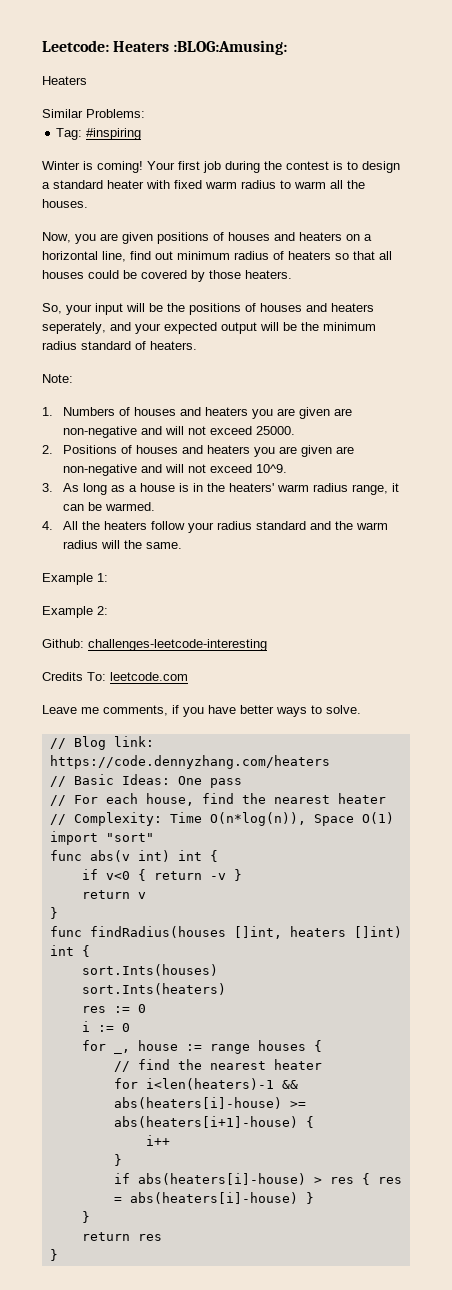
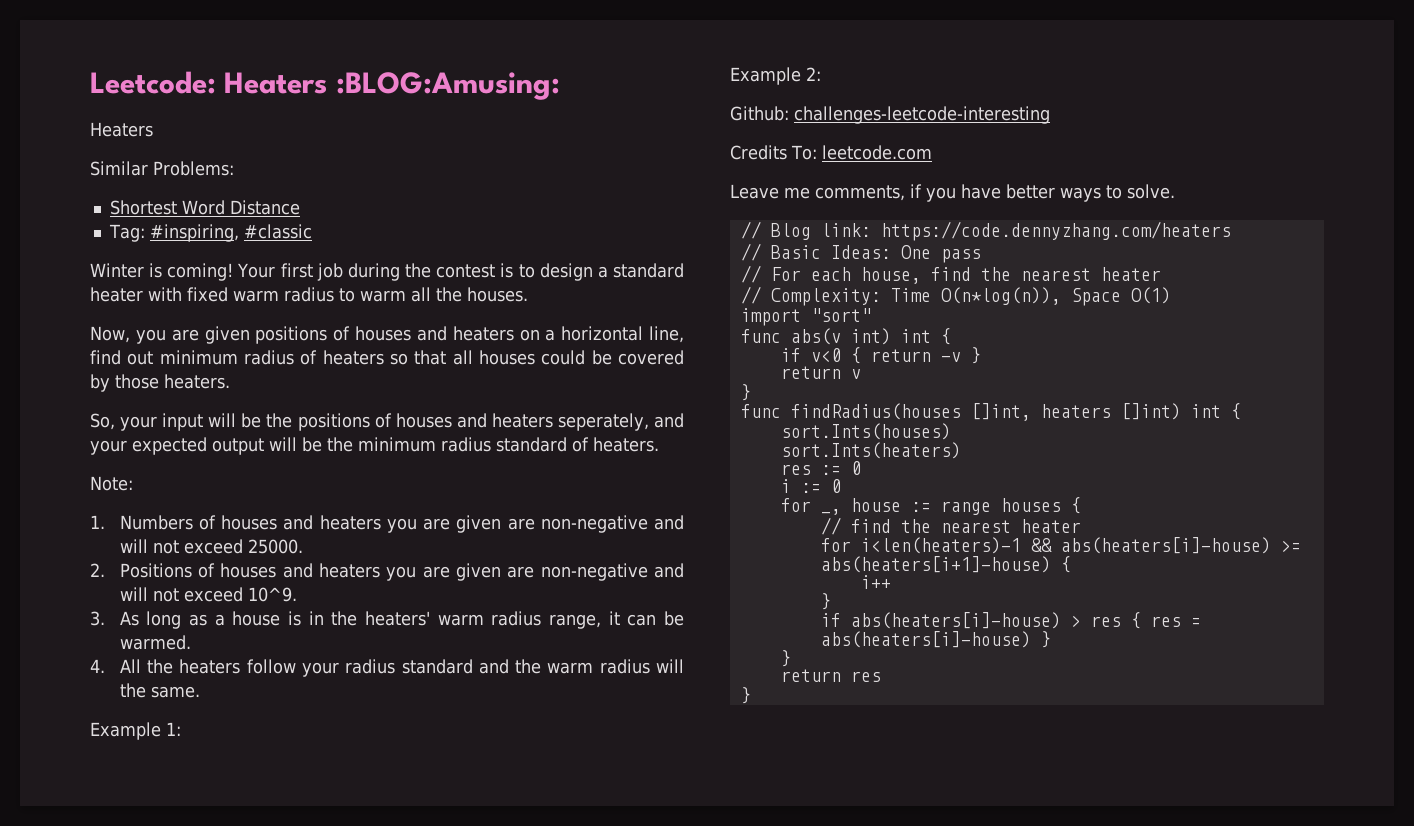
(145, 113) none -> [109,200,300,215] // Shortest Word Distance
[86,128,142,140] #inspiring -> [149,224,312,242] #inspiring, #classic

